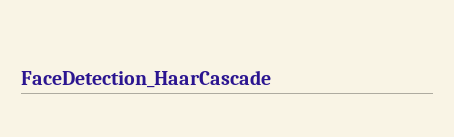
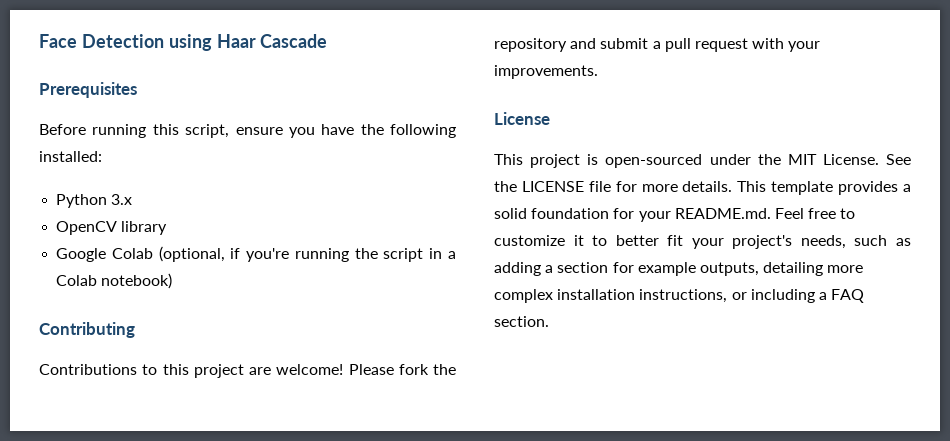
[21,70,271,88] FaceDetection_HaarCascade -> [39,34,328,51] [39,82,137,98] [39,124,456,138] [39,151,102,162] [56,194,133,208] [56,221,168,235] [56,246,456,262] [56,273,173,289] [39,322,135,338] [39,364,456,378] [494,38,821,52] [494,65,598,79] [494,112,550,125] [494,154,911,168] [494,181,911,195] [494,208,856,222] [494,235,911,249] [494,262,864,276] [494,289,865,303] [494,316,549,327] Face Detection using Haar Cascade // Prerequisites // Before running this script, ensure you have the following installed: // Python 3.x // OpenCV library // Google Colab (optional, if you're running the script in a Colab notebook) // Contributing // Contributions to this project are welcome! Please fork the repository and submit a pull request with your improvements. // License // This project is open-sourced under the MIT License. See the LICENSE file for more details. This template provides a solid foundation for your README.md. Feel free to customize it to better fit your project's needs, such as adding a section for example outputs, detailing more complex installation instructions, or including a FAQ section.

